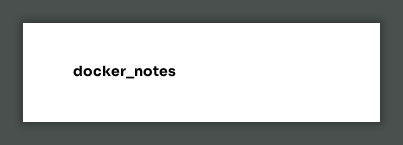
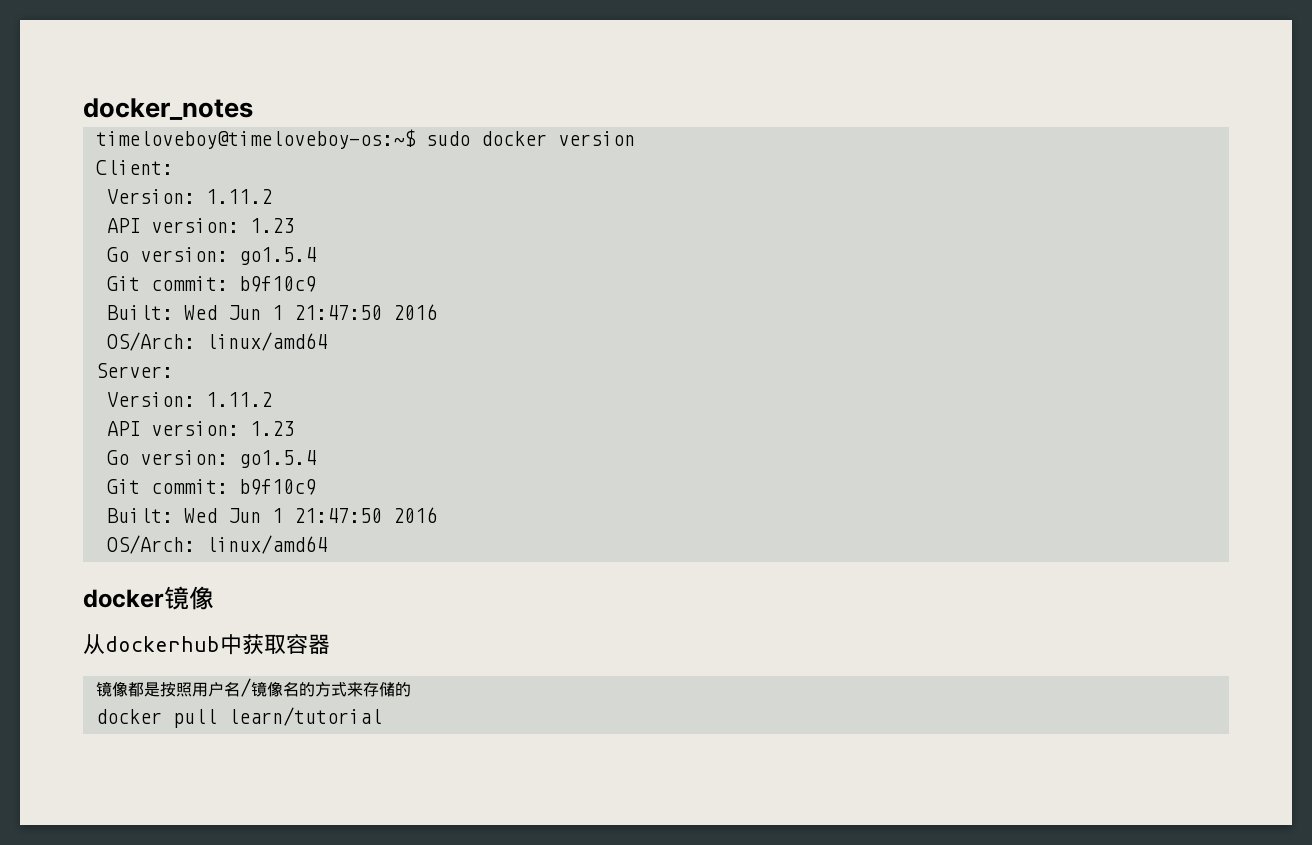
(176, 72) none -> [95,129,635,149] [95,160,173,175] [106,189,272,204] [106,218,294,233] [106,247,316,265] [106,276,316,292] [106,304,437,320] [106,332,327,351] [95,363,173,378] [106,392,272,407] [106,421,294,436] [106,450,316,468] [106,479,316,495] [106,507,437,523] [106,535,327,554] [83,586,214,610] [83,634,330,655] [95,678,411,697] [95,707,382,728] // timeloveboy@timeloveboy-os:~$ sudo docker version // Client: // Version: 1.11.2 // API version: 1.23 // Go version: go1.5.4 // Git commit: b9f10c9 // Built: Wed Jun 1 21:47:50 2016 // OS/Arch: linux/amd64 // Server: // Version: 1.11.2 // API version: 1.23 // Go version: go1.5.4 // Git commit: b9f10c9 // Built: Wed Jun 1 21:47:50 2016 // OS/Arch: linux/amd64 // docker镜像 // 从dockerhub中获取容器 // 镜像都是按照用户名/镜像名的方式来存储的 // docker pull learn/tutorial

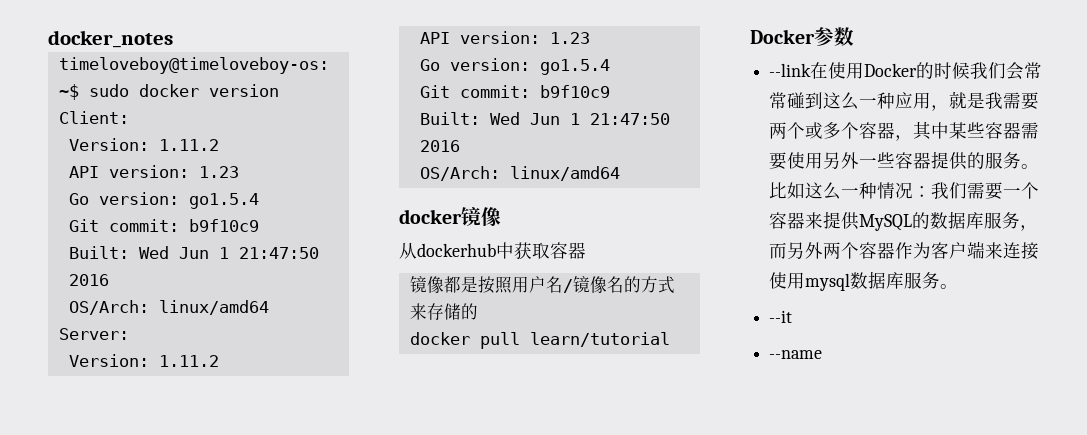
(382, 716) none -> [750,27,854,46] [769,62,1043,80] [769,91,1040,111] [769,121,1040,141] [769,151,1040,170] [769,182,1040,200] [769,211,1039,231] [769,241,1040,260] [769,271,959,291] [769,310,793,323] [769,350,823,359] // Docker参数 // --link在使用Docker的时候我们会常常碰到这么一种应用，就是我需要两个或多个容器，其中某些容器需要使用另外一些容器提供的服务。比如这么一种情况：我们需要一个容器来提供MySQL的数据库服务，而另外两个容器作为客户端来连接使用mysql数据库服务。 // --it // --name

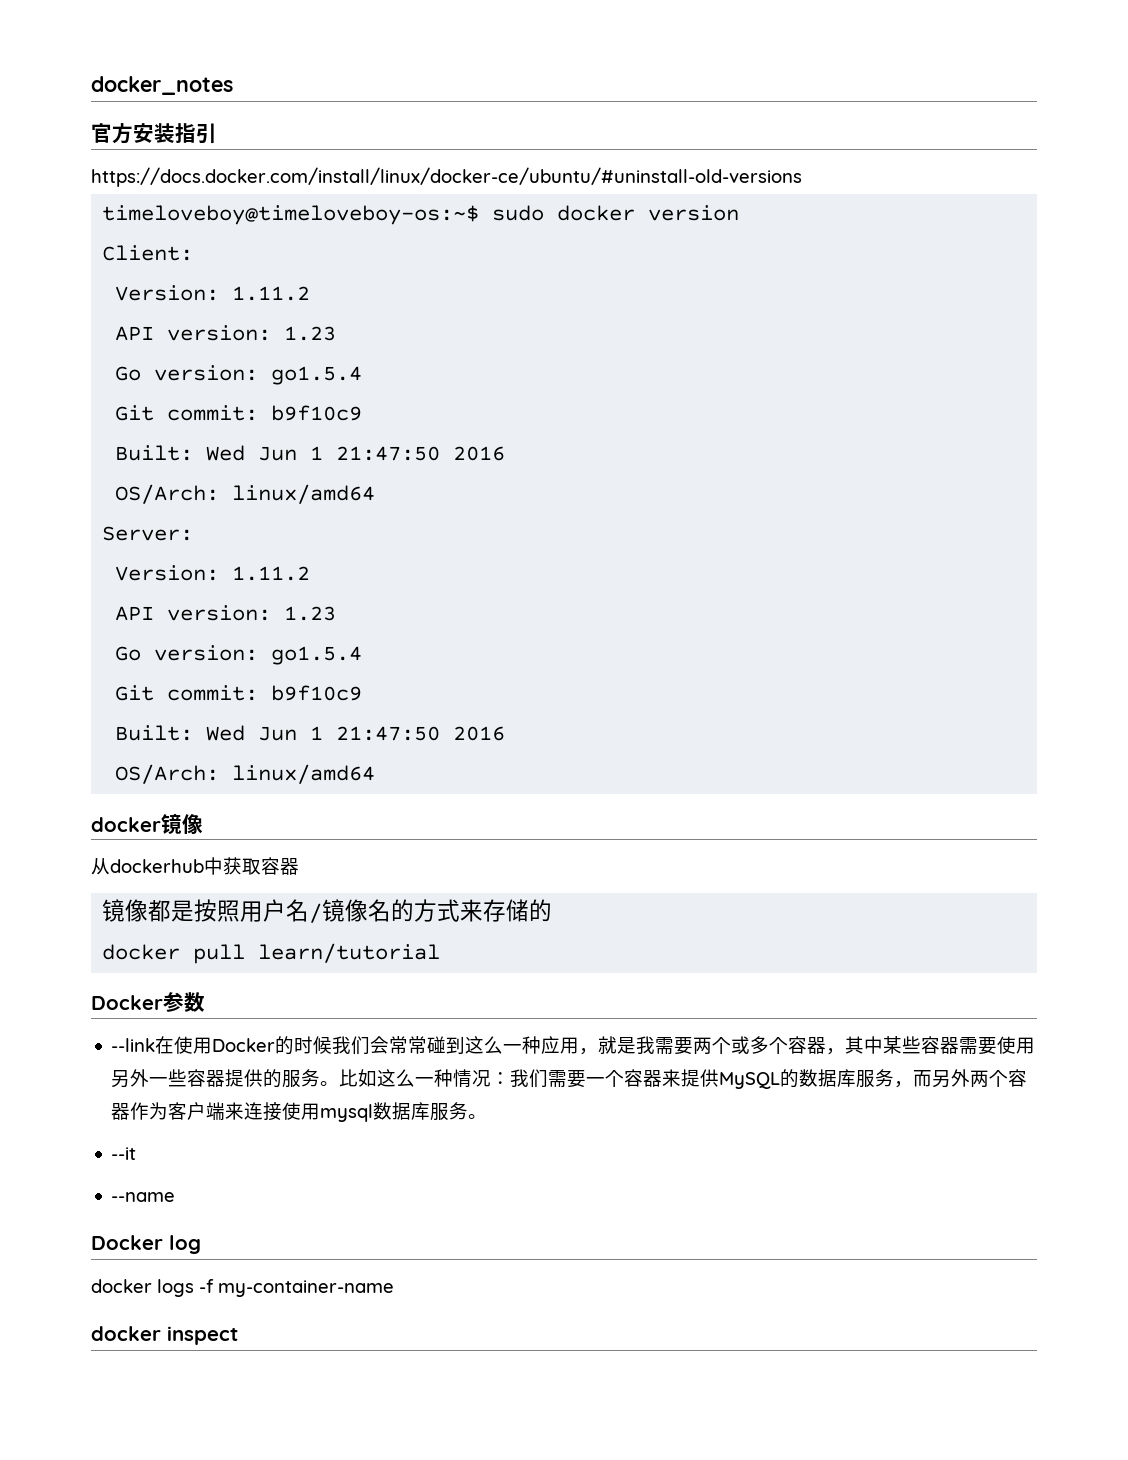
(173, 39) none -> [91,123,217,144] [91,167,802,187] // 官方安装指引 // https://docs.docker.com/install/linux/docker-ce/ubuntu/#uninstall-old-versions
(823, 354) none -> [91,1235,201,1254] [91,1279,394,1297] [91,1326,238,1345] // Docker log // docker logs -f my-container-name // docker inspect

